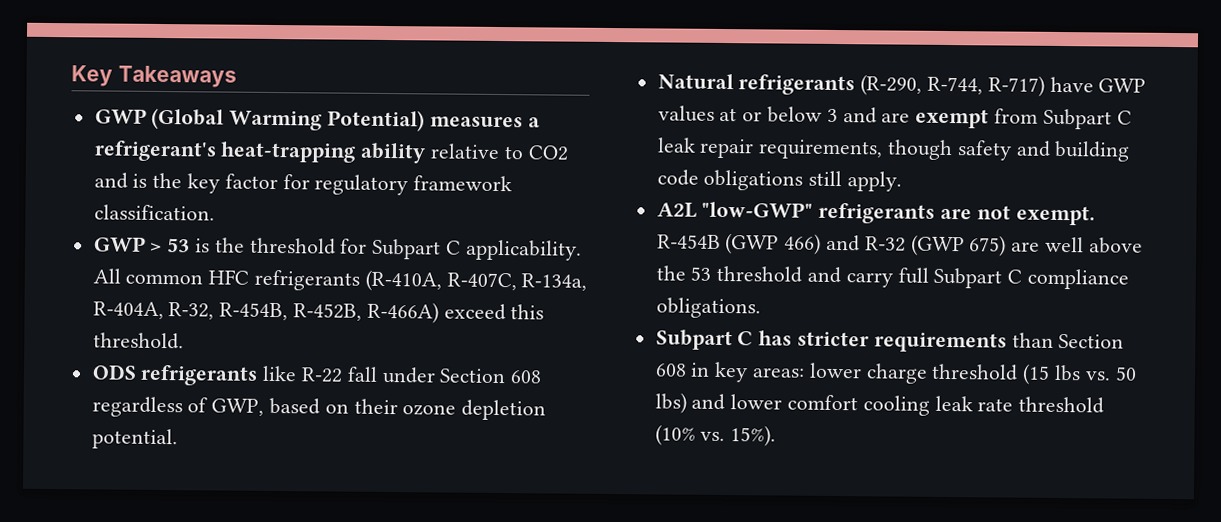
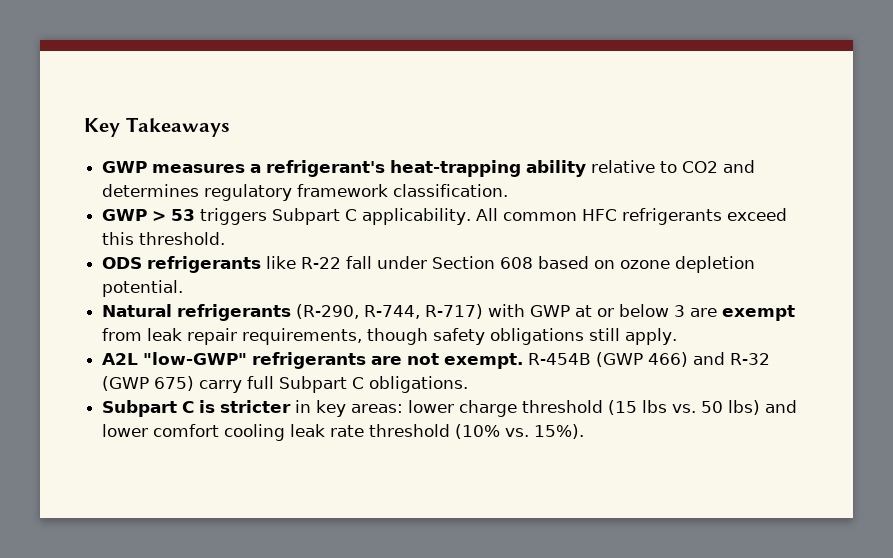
[151,107,426,132] (Global Warming Potential) -> (148, 167) none
[132,172,310,194] is the key factor for -> [102,184,200,197] determines
[195,237,368,255] is the threshold for -> [200,208,268,225] triggers
[364,269,588,292] [92,301,439,324] (R-410A, R-407C, R-134a, R-404A, R-32, R-454B, R-452B, R-466A) -> (723, 216) none
[91,396,265,418] regardless of GWP, -> (534, 263) none
[353,398,398,415] their -> (616, 264) none
[1049,76,1147,93] [657,105,715,122] have GWP values -> [488,304,571,317] with GWP
[842,107,877,124] and -> (686, 311) none
[1042,108,1132,130] Subpart C -> (143, 334) none
[1015,140,1131,162] [656,169,699,186] and building code -> (486, 336) none
[1011,236,1143,254] [655,265,842,284] are well above the 53 threshold and -> (195, 383) none
[1027,268,1130,290] compliance -> (365, 383) none
[758,330,1125,353] [654,363,687,377] has stricter requirements than Section 608 -> [199,400,292,413] is stricter

